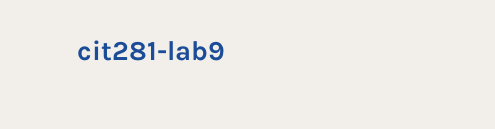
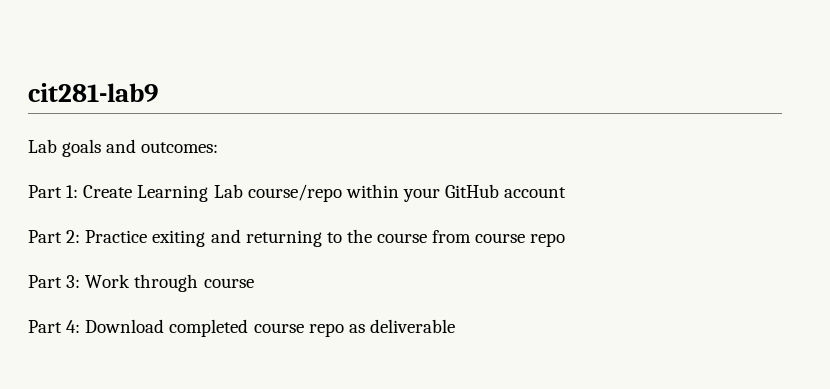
(225, 50) none -> [28,139,219,157] [28,184,567,202] [28,229,566,247] [28,274,254,292] [28,319,455,337] // Lab goals and outcomes: // Part 1: Create Learning Lab course/repo within your GitHub account // Part 2: Practice exiting and returning to the course from course repo // Part 3: Work through course // Part 4: Download completed course repo as deliverable

